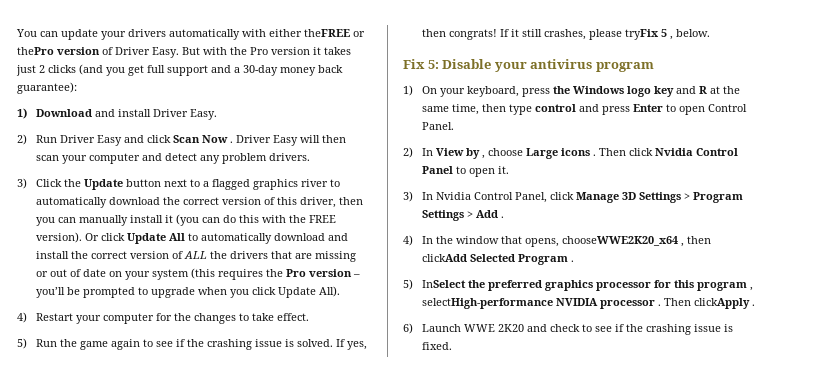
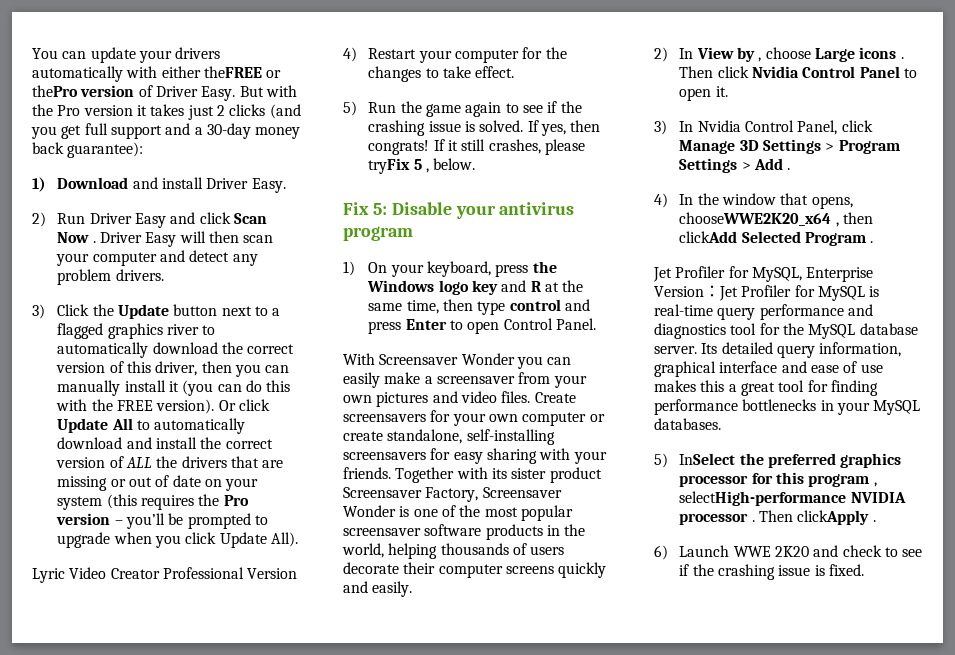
(341, 291) none -> [32,567,298,583] // Lyric Video Creator Professional Version
(455, 126) none -> [343,353,572,369] [343,372,587,388] [343,391,576,407] [343,410,605,426] [343,429,555,445] [343,448,607,464] [343,467,602,483] [343,487,562,502] [343,505,573,521] [343,524,586,540] [342,543,565,559] [343,562,607,578] [343,581,413,597] // With Screensaver Wonder you can easily make a screensaver from your own pictures and video files. Create screensavers for your own computer or create standalone, self-installing screensavers for easy sharing with your friends. Together with its sister product Screensaver Factory, Screensaver Wonder is one of the most popular screensaver software products in the world, helping thousands of users decorate their computer screens quickly and easily.
(575, 261) none -> [653,266,874,282] [654,285,880,301] [654,304,873,320] [654,323,918,339] [654,342,902,358] [654,361,883,377] [654,380,878,396] [654,399,921,415] [654,418,721,430] // Jet Profiler for MySQL, Enterprise Version：Jet Profiler for MySQL is real-time query performance and diagnostics tool for the MySQL database server. Its detailed query information, graphical interface and ease of use makes this a great tool for finding performance bottlenecks in your MySQL databases.

